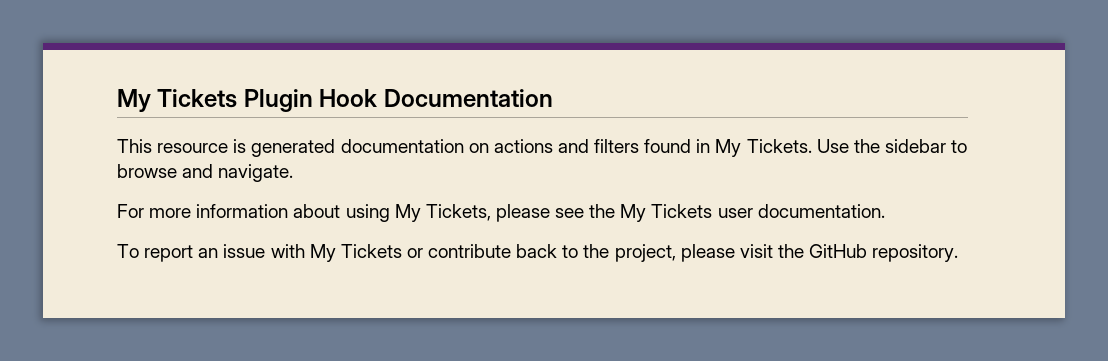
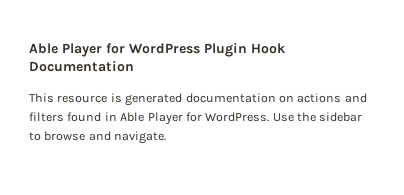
[117,89,238,112] My Tickets -> [29,43,200,57] Able Player for WordPress
[715,139,812,157] My Tickets. -> [120,112,270,125] Able Player for WordPress.
[117,204,885,222] [117,244,959,262] // For more information about using My Tickets, please see the My Tickets user documentation. // To report an issue with My Tickets or contribute back to the project, please visit the GitHub repository. -> (167, 137) none

